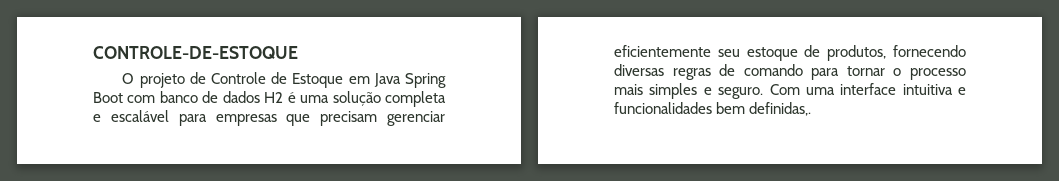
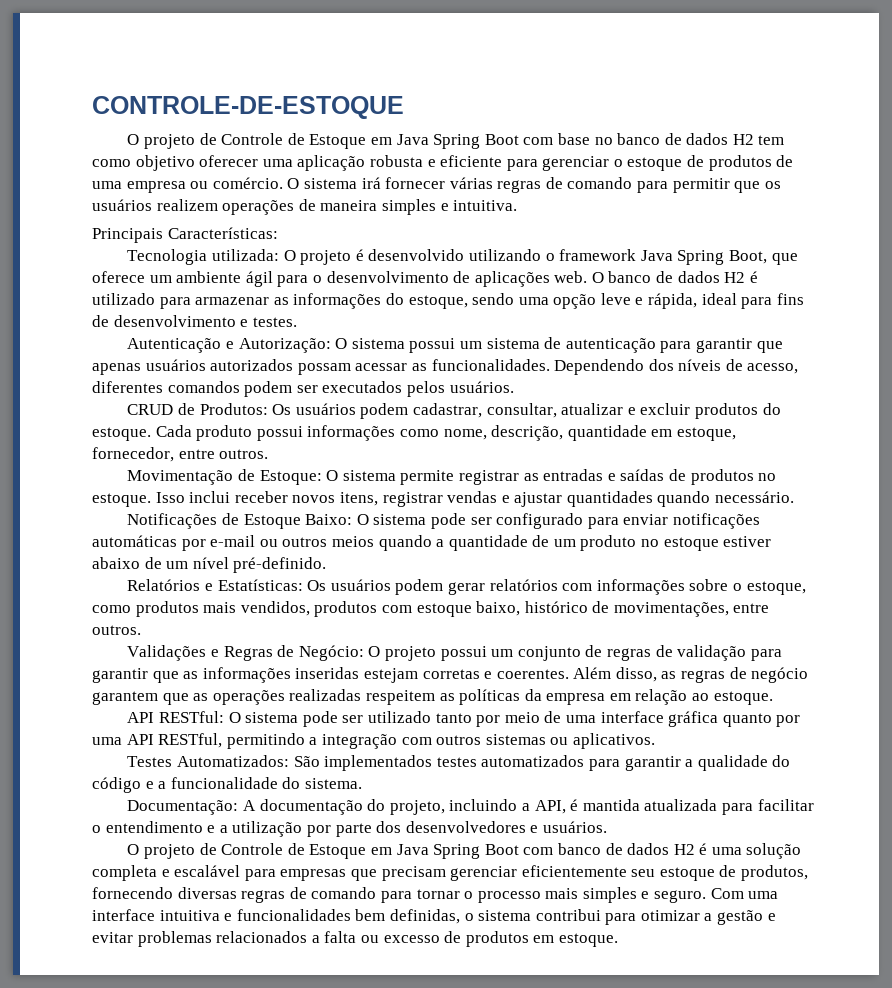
(298, 52) none -> [127,133,785,149] [92,155,794,171] [92,177,781,193] [92,199,518,215] [92,227,278,243] [127,249,798,265] [92,271,758,287] [92,293,804,309] [92,315,297,327] [127,337,783,353] [92,359,799,375] [92,381,514,397] [127,403,781,419] [92,425,736,441] [92,447,269,462] [127,469,777,485] [92,491,795,507] [127,513,760,529] [92,535,772,551] [92,557,327,573] [127,579,806,595] [92,601,770,617] [92,625,141,635] [127,645,782,661] [92,667,809,683] [92,689,773,705] [127,711,801,727] [92,733,655,749] [127,755,791,771] [92,777,362,793] [127,799,814,815] [92,821,607,837] // O projeto de Controle de Estoque em Java Spring Boot com base no banco de dados H2 tem como objetivo oferecer uma aplicação robusta e eficiente para gerenciar o estoque de produtos de uma empresa ou comércio. O sistema irá fornecer várias regras de comando para permitir que os usuários realizem operações de maneira simples e intuitiva. // Principais Características: // Tecnologia utilizada: O projeto é desenvolvido utilizando o framework Java Spring Boot, que oferece um ambiente ágil para o desenvolvimento de aplicações web. O banco de dados H2 é utilizado para armazenar as informações do estoque, sendo uma opção leve e rápida, ideal para fins de desenvolvimento e testes. // Autenticação e Autorização: O sistema possui um sistema de autenticação para garantir que apenas usuários autorizados possam acessar as funcionalidades. Dependendo dos níveis de acesso, diferentes comandos podem ser executados pelos usuários. // CRUD de Produtos: Os usuários podem cadastrar, consultar, atualizar e excluir produtos do estoque. Cada produto possui informações como nome, descrição, quantidade em estoque, fornecedor, entre outros. // Movimentação de Estoque: O sistema permite registrar as entradas e saídas de produtos no estoque. Isso inclui receber novos itens, registrar vendas e ajustar quantidades quando necessário. // Notificações de Estoque Baixo: O sistema pode ser configurado para enviar notificações automáticas por e-mail ou outros meios quando a quantidade de um produto no estoque estiver abaixo de um nível pré-definido. // Relatórios e Estatísticas: Os usuários podem gerar relatórios com informações sobre o estoque, como produtos mais vendidos, produtos com estoque baixo, histórico de movimentações, entre outros. // Validações e Regras de Negócio: O projeto possui um conjunto de regras de validação para garantir que as informações inseridas estejam corretas e coerentes. Além disso, as regras de negócio garantem que as operações realizadas respeitem as políticas da empresa em relação ao estoque. // API RESTful: O sistema pode ser utilizado tanto por meio de uma interface gráfica quanto por uma API RESTful, permitindo a integração com outros sistemas ou aplicativos. // Testes Automatizados: São implementados testes automatizados para garantir a qualidade do código e a funcionalidade do sistema. // Documentação: A documentação do projeto, incluindo a API, é mantida atualizada para facilitar o entendimento e a utilização por parte dos desenvolvedores e usuários.
[749,102,812,116] definidas,. -> [389,909,776,925] [92,931,618,947] definidas, o sistema contribui para otimizar a gestão e evitar problemas relacionados a falta ou excesso de produtos em estoque.

